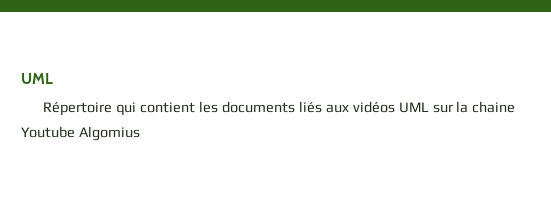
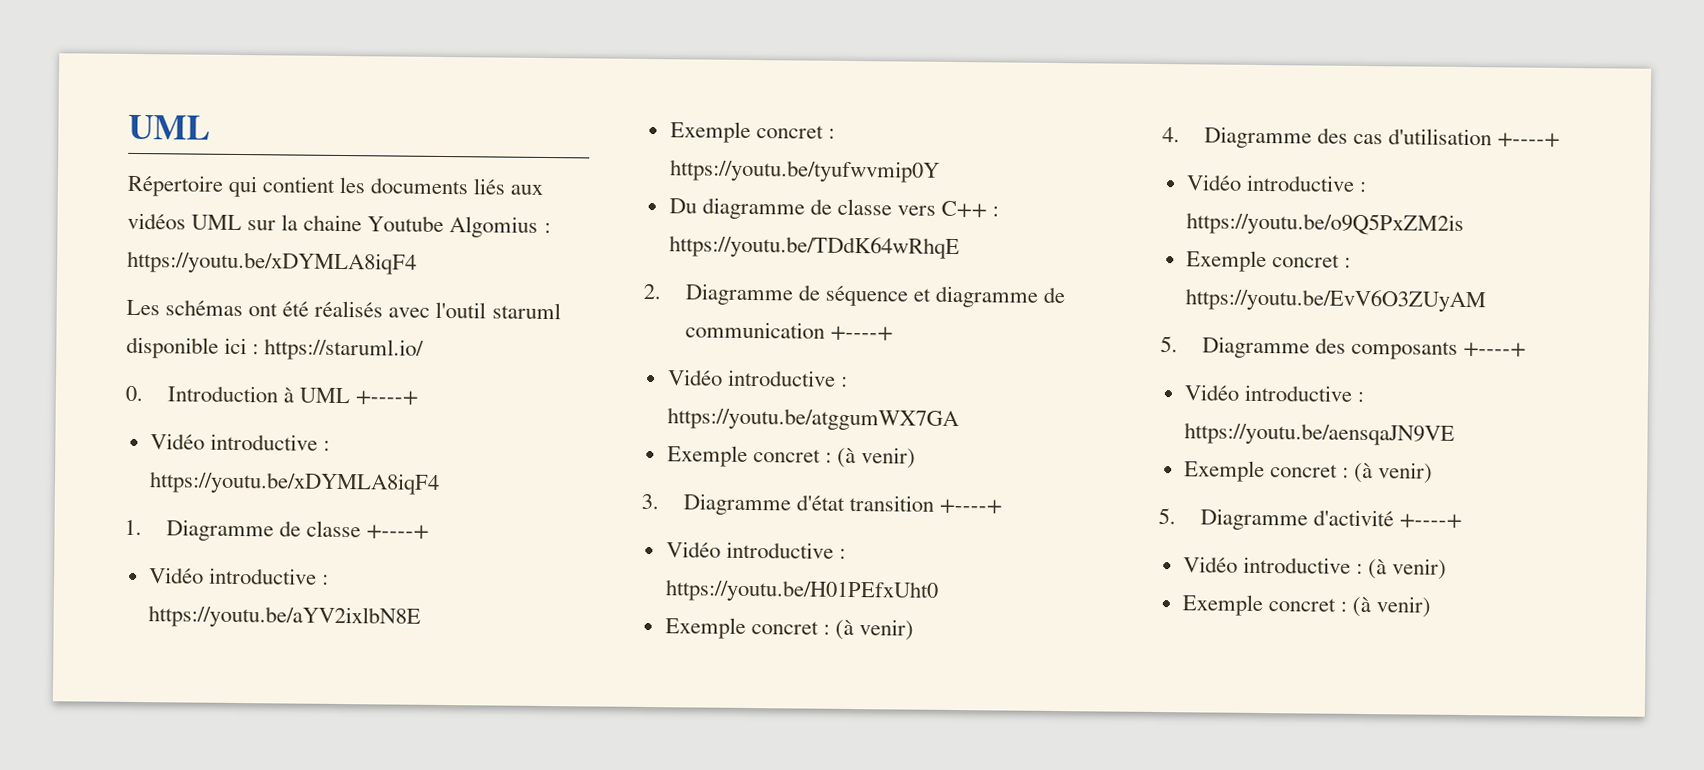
(140, 133) none -> [543,222,551,234] [127,250,417,275] [126,299,561,320] [126,336,425,361] [125,385,418,405] [149,433,330,451] [148,471,440,495] [124,519,429,542] [148,567,329,585] [147,605,421,629] [669,121,835,143] [668,159,940,183] [668,197,1000,220] [668,235,960,260] [643,283,1065,308] [684,321,893,341] [666,369,848,387] [666,407,959,432] [666,445,917,469] [641,493,1002,516] [665,541,846,559] [664,579,939,603] [664,617,915,641] [1162,126,1560,149] [1185,174,1367,193] [1185,212,1464,236] [1185,250,1351,273] [1184,288,1486,313] [1160,336,1526,360] [1183,384,1364,403] [1183,422,1455,446] [1183,460,1434,484] [1158,508,1462,531] [1182,556,1448,580] [1181,594,1432,618] : https://youtu.be/xDYMLA8iqF4 // Les schémas ont été réalisés avec l'outil staruml disponible ici : https://staruml.io/ // 0. Introduction à UML +----+ // Vidéo introductive : https://youtu.be/xDYMLA8iqF4 // 1. Diagramme de classe +----+ // Vidéo introductive : https://youtu.be/aYV2ixlbN8E // Exemple concret : https://youtu.be/tyufwvmip0Y // Du diagramme de classe vers C++ : https://youtu.be/TDdK64wRhqE // 2. Diagramme de séquence et diagramme de communication +----+ // Vidéo introductive : https://youtu.be/atggumWX7GA // Exemple concret : (à venir) // 3. Diagramme d'état transition +----+ // Vidéo introductive : https://youtu.be/H01PEfxUht0 // Exemple concret : (à venir) // 4. Diagramme des cas d'utilisation +----+ // Vidéo introductive : https://youtu.be/o9Q5PxZM2is // Exemple concret : https://youtu.be/EvV6O3ZUyAM // 5. Diagramme des composants +----+ // Vidéo introductive : https://youtu.be/aensqaJN9VE // Exemple concret : (à venir) // 5. Diagramme d'activité +----+ // Vidéo introductive : (à venir) // Exemple concret : (à venir)

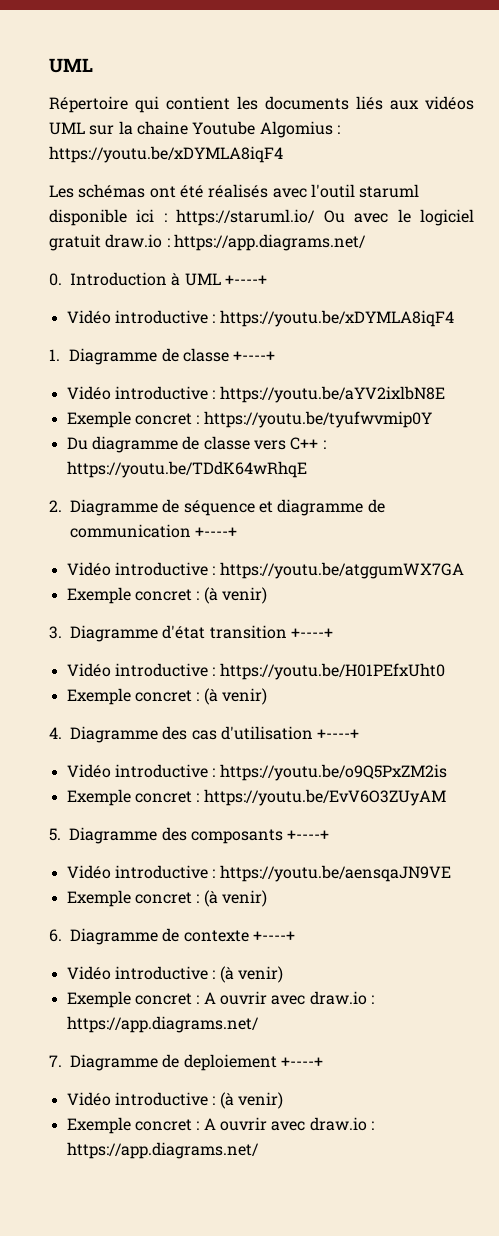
(425, 349) none -> [323,209,475,226] [49,234,366,251] Ou avec le logiciel gratuit draw.io : https://app.diagrams.net/
[1158,508,1462,531] [1182,556,1448,580] [1181,594,1432,618] 5. Diagramme d'activité +----+ // Vidéo introductive : (à venir) // Exemple concret : (à venir) -> [49,928,295,945] [66,966,283,983] [66,991,374,1008] [66,1016,259,1033] [49,1054,323,1071] [66,1092,283,1109] [66,1117,374,1134] [66,1142,259,1159] 6. Diagramme de contexte +----+ // Vidéo introductive : (à venir) // Exemple concret : A ouvrir avec draw.io : https://app.diagrams.net/ // 7. Diagramme de deploiement +----+ // Vidéo introductive : (à venir) // Exemple concret : A ouvrir avec draw.io : https://app.diagrams.net/

